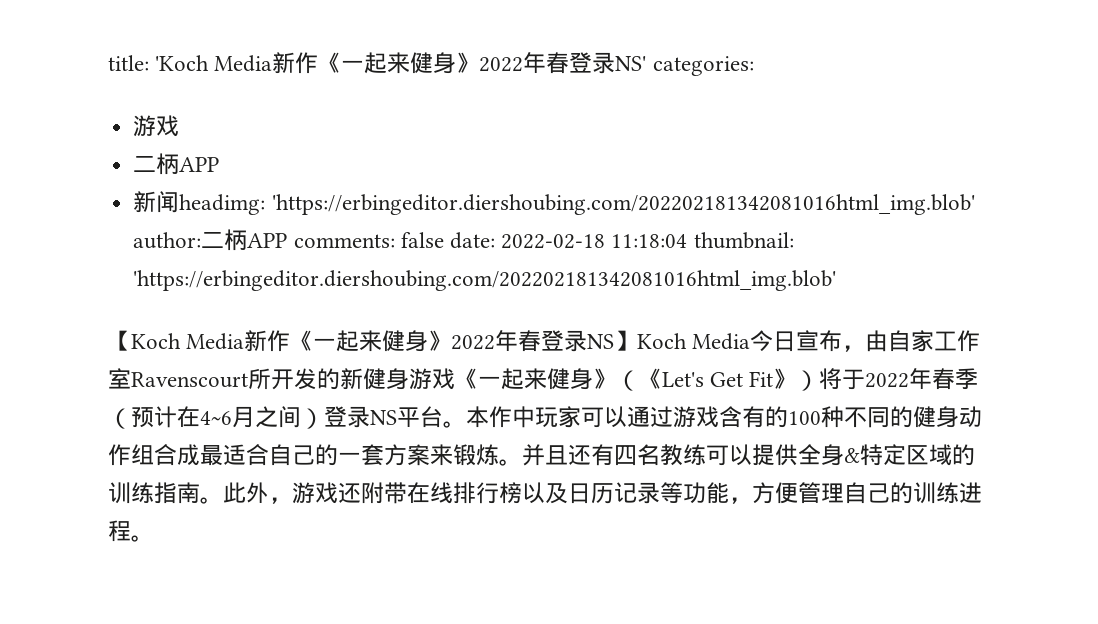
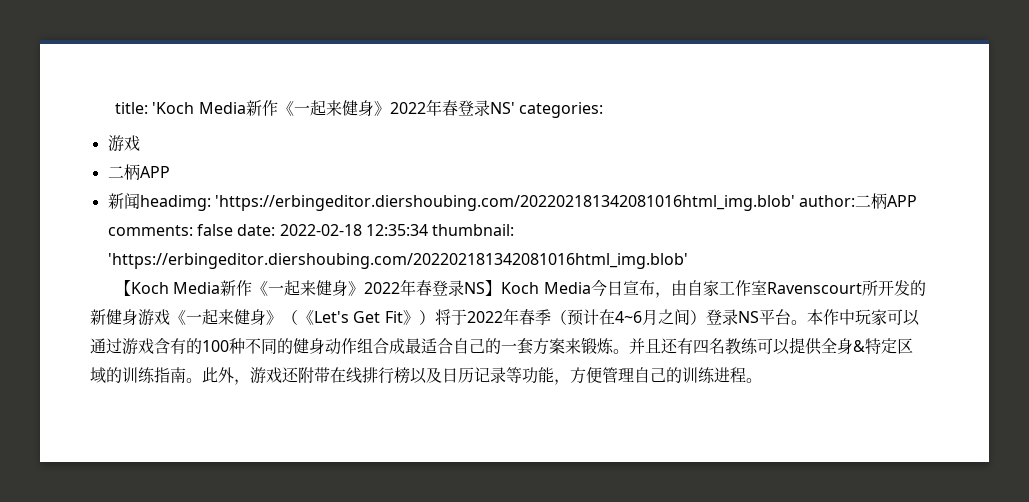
[611,234,688,248] 11:18:04 -> [365,224,428,236] 12:35:34

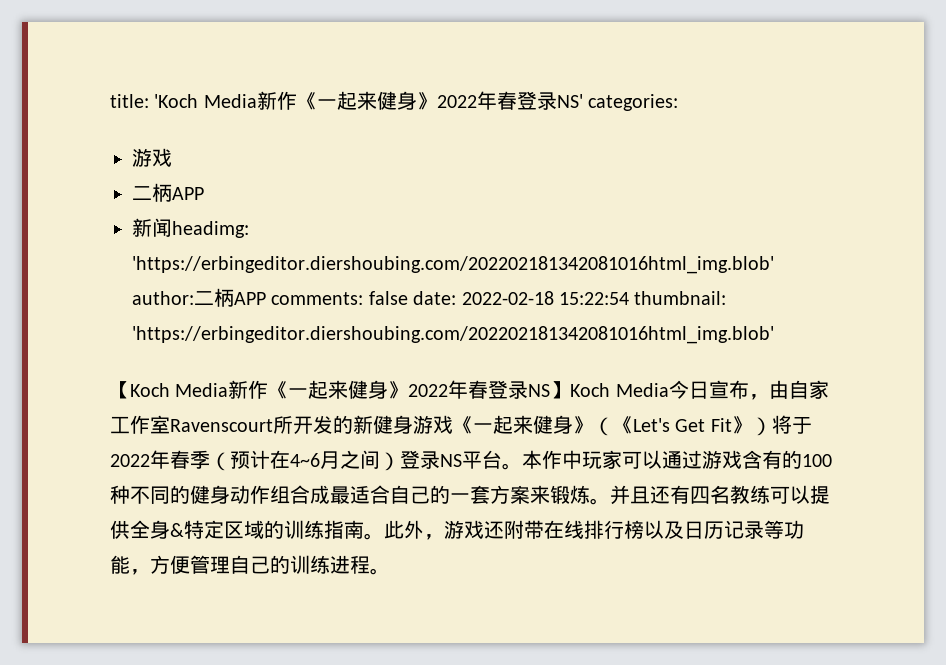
[365,224,428,236] 12:35:34 -> [559,292,629,305] 15:22:54

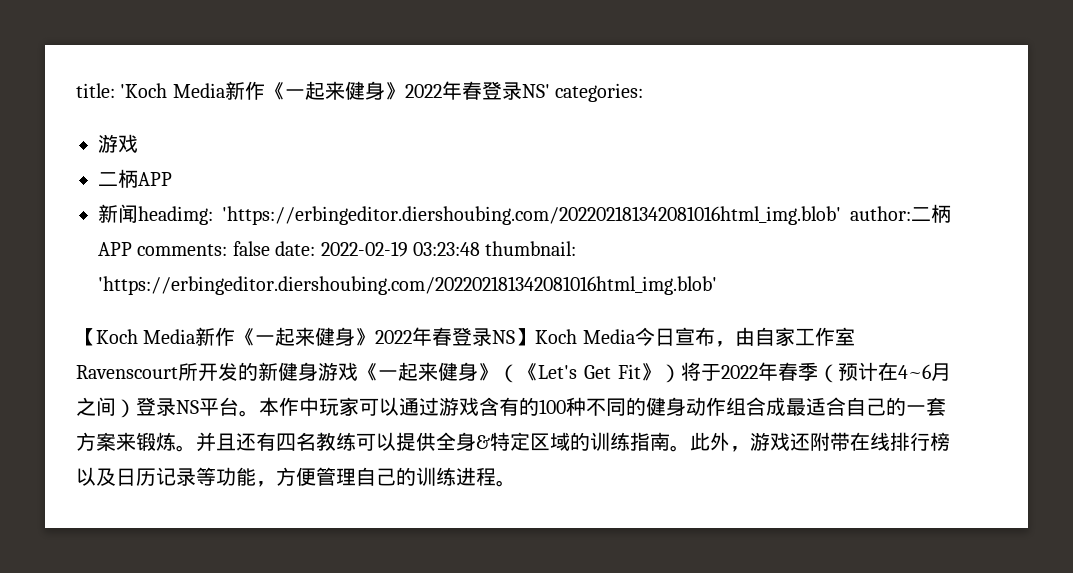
[461,291,629,305] 2022-02-18 15:22:54 -> [320,241,480,257] 2022-02-19 03:23:48

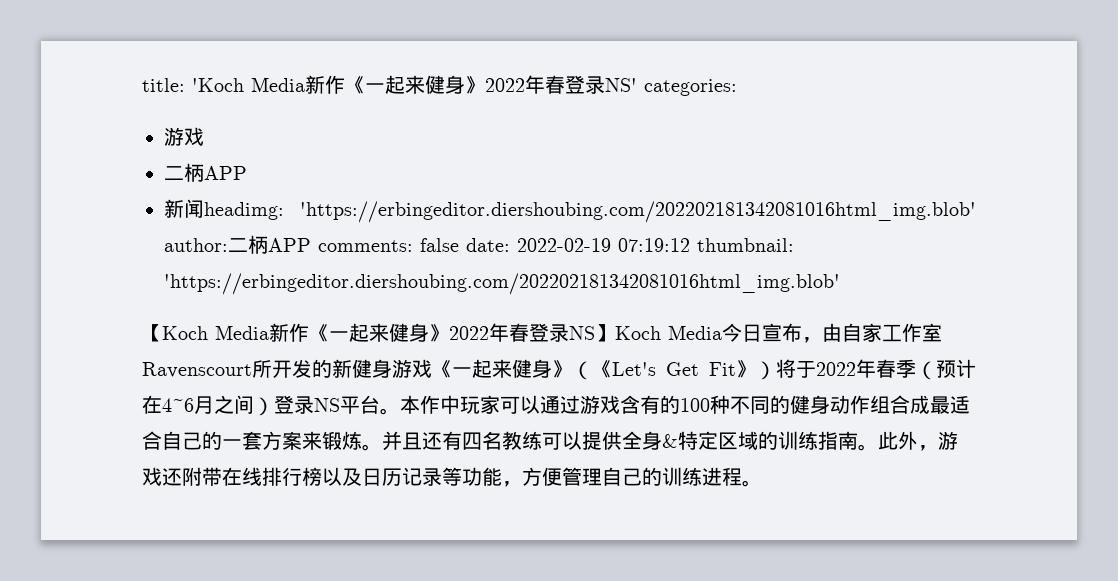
[413,242,480,256] 03:23:48 -> [618,238,690,252] 07:19:12

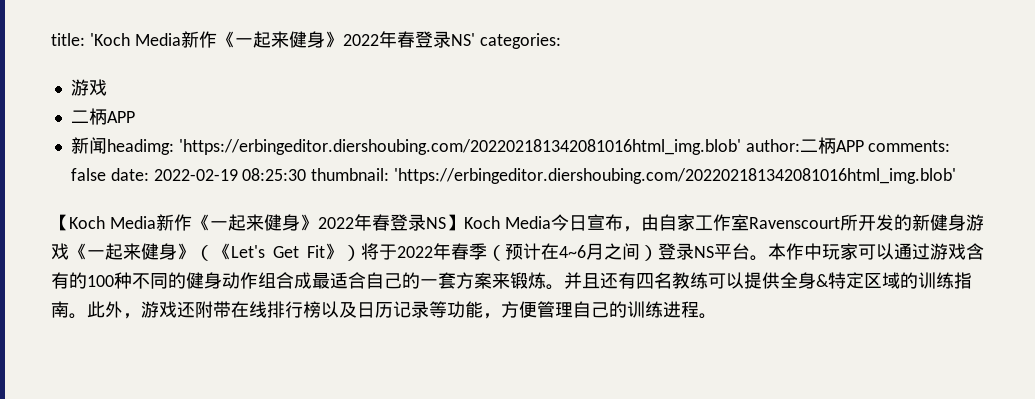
[618,238,690,252] 07:19:12 -> [242,168,307,181] 08:25:30

